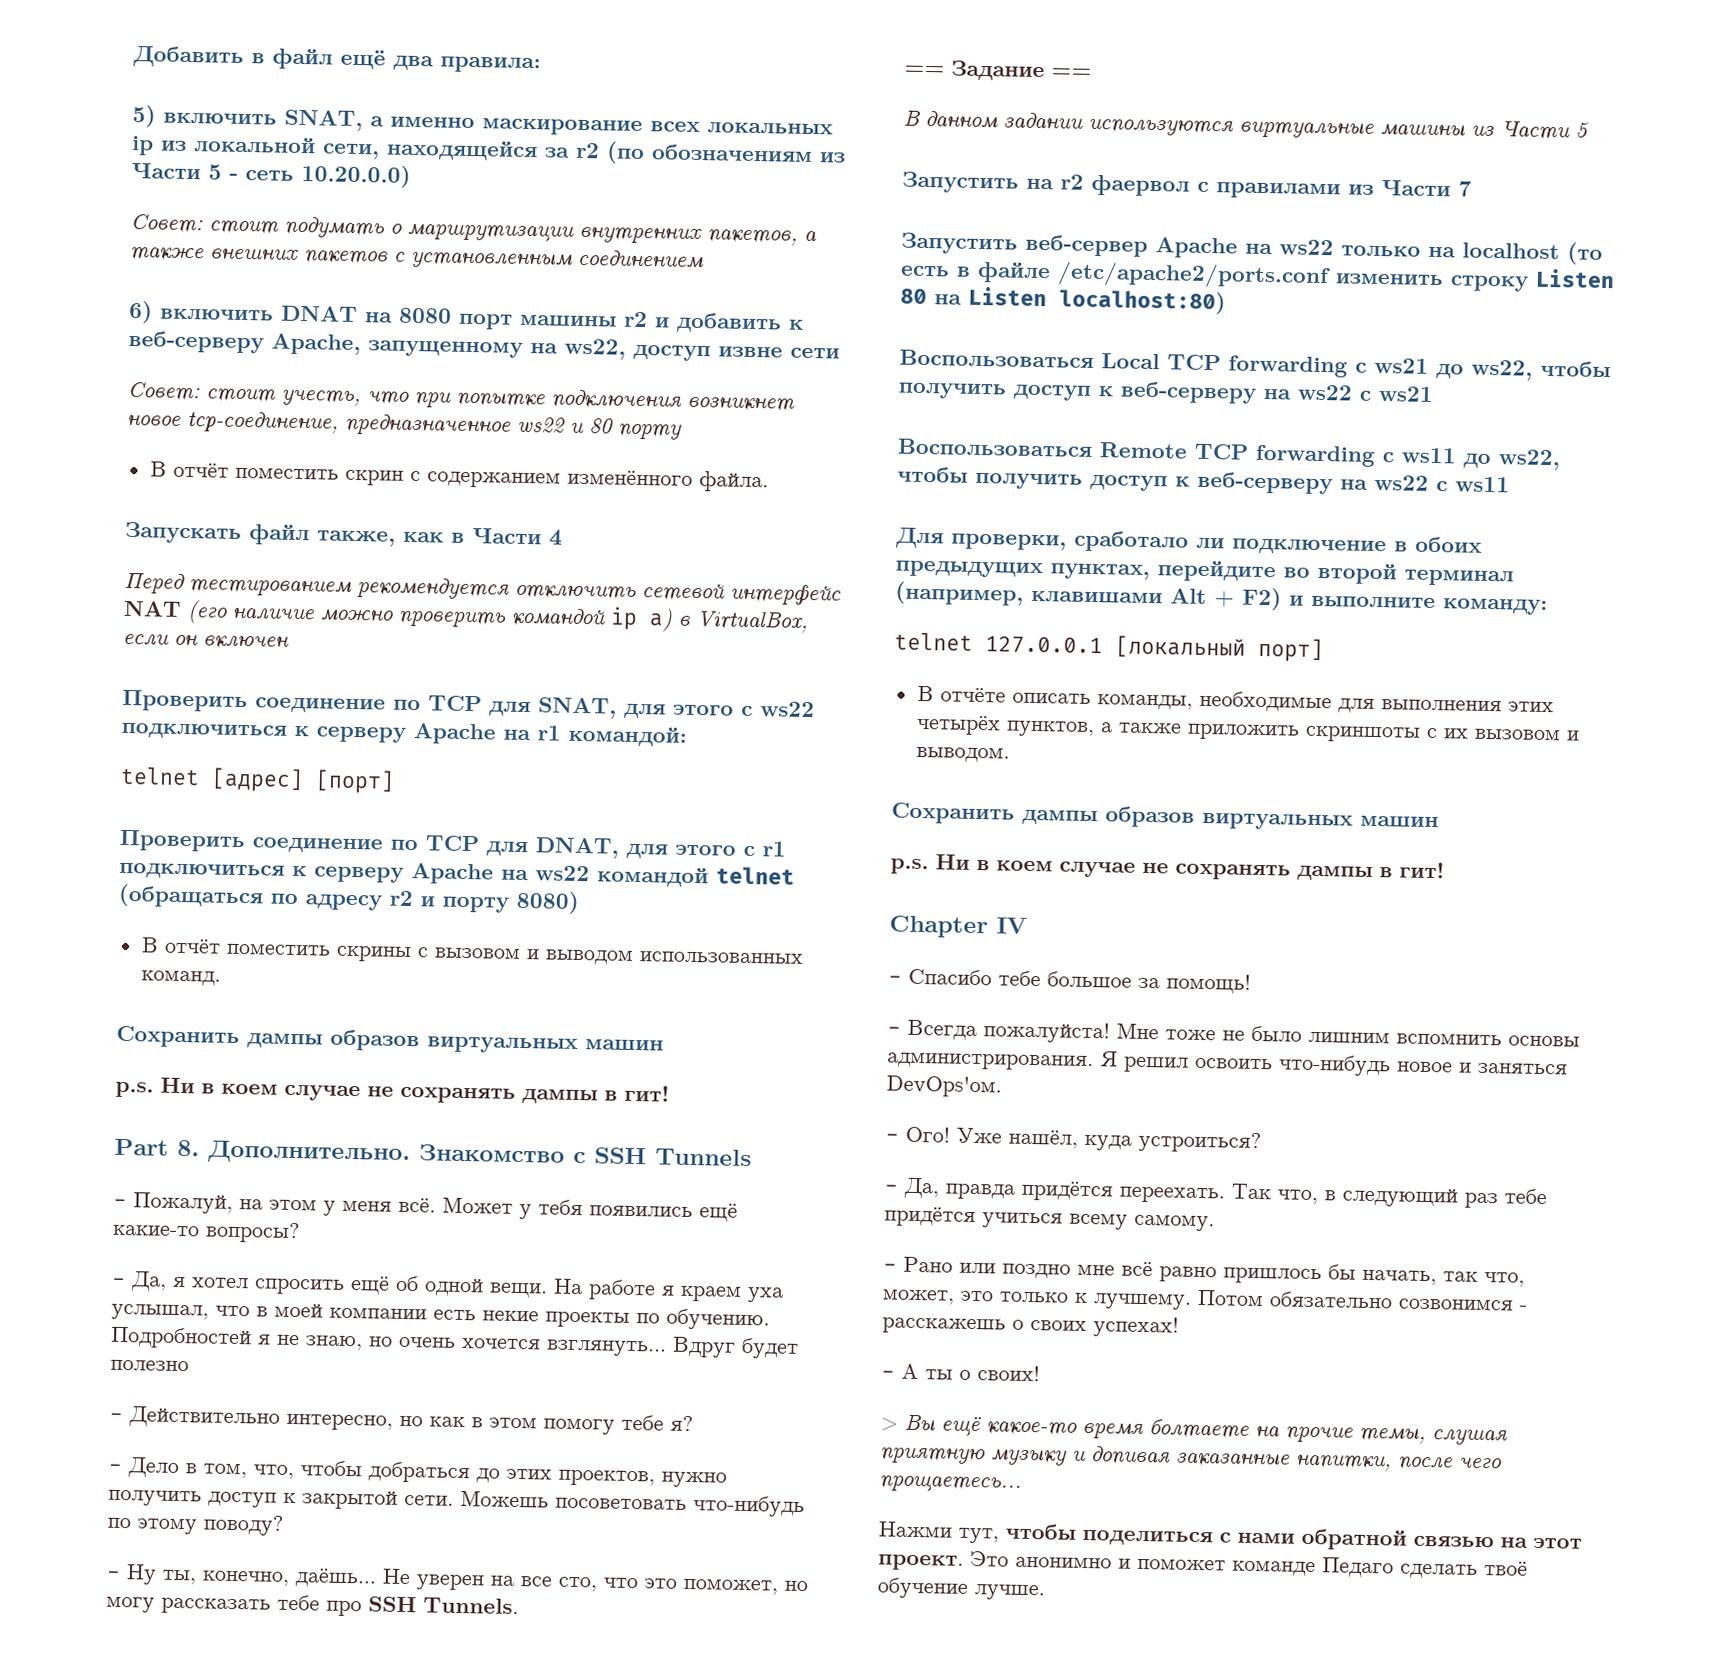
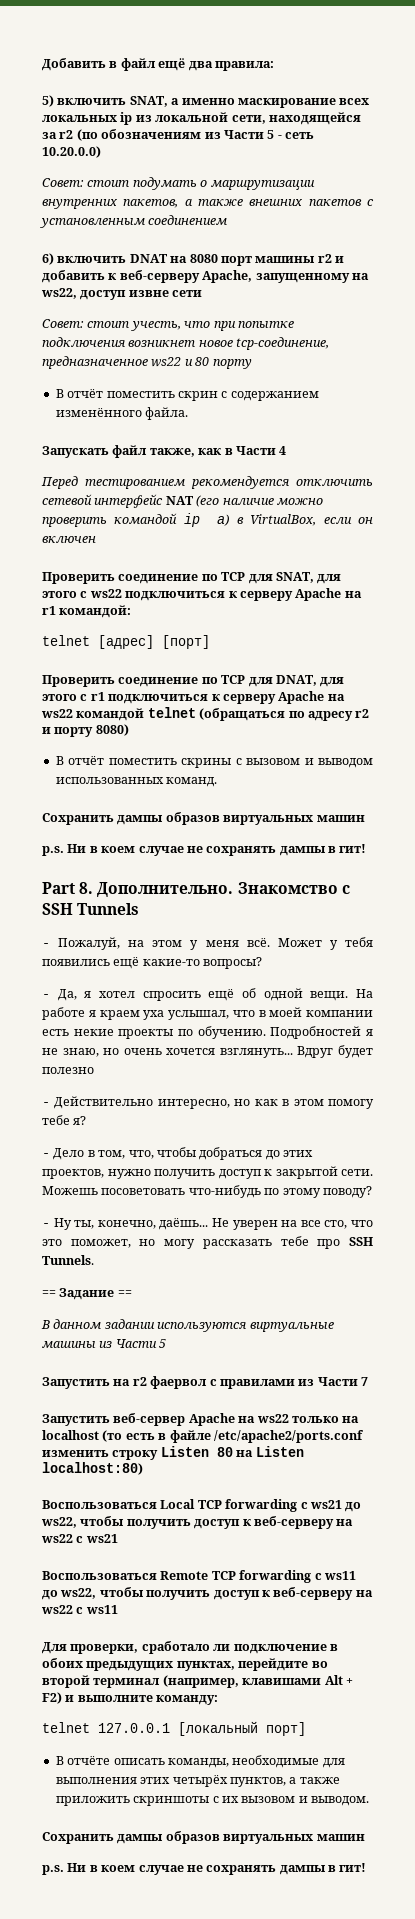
[889,915,1028,939] [888,968,1251,994] [887,1019,1580,1047] [886,1051,1568,1077] [886,1075,1002,1098] [885,1126,1261,1154] [884,1177,1547,1209] [884,1206,1215,1232] [883,1256,1525,1287] [882,1289,1527,1311] [882,1316,1179,1338] [881,1363,1040,1382] [880,1414,1508,1446] [880,1446,1502,1472] [879,1475,1022,1494] [878,1521,1582,1551] [878,1550,1528,1579] [877,1577,1045,1601] // Chapter IV // - Спасибо тебе большое за помощь! // - Всегда пожалуйста! Мне тоже не было лишним вспомнить основы администрирования. Я решил освоить что-нибудь новое и заняться DevOps'ом. // - Ого! Уже нашёл, куда устроиться? // - Да, правда придётся переехать. Так что, в следующий раз тебе придётся учиться всему самому. // - Рано или поздно мне всё равно пришлось бы начать, так что, может, это только к лучшему. Потом обязательно созвонимся - расскажешь о своих успехах! // - А ты о своих! // > Вы ещё какое-то время болтаете на прочие темы, слушая приятную музыку и допивая заказанные напитки, после чего прощаетесь... // Нажми тут, чтобы поделиться с нами обратной связью на этот проект. Это анонимно и поможет команде Педаго сделать твоё обучение лучше. -> (367, 1867) none

